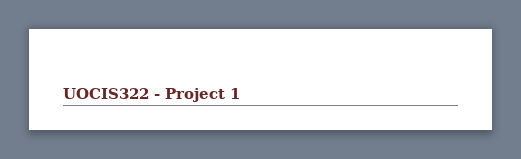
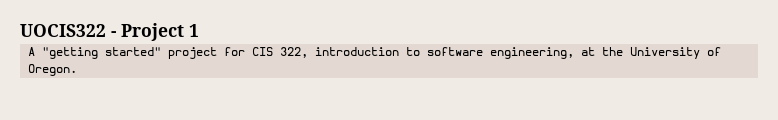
(240, 93) none -> [27,47,721,59] [27,64,77,76] // A "getting started" project for CIS 322, introduction to software engineering, at the University of Oregon.

